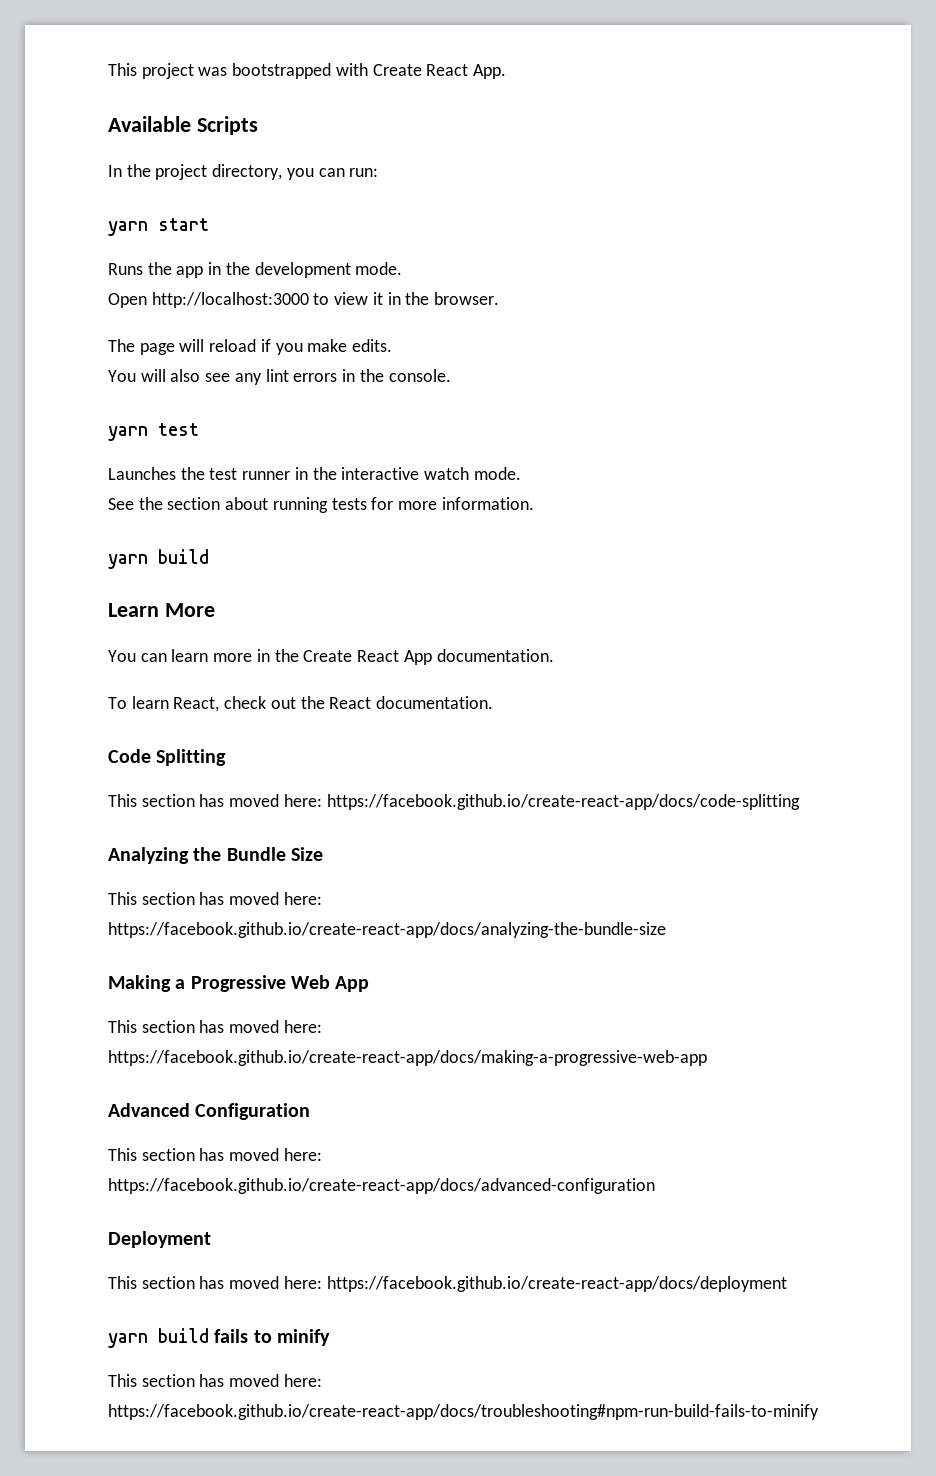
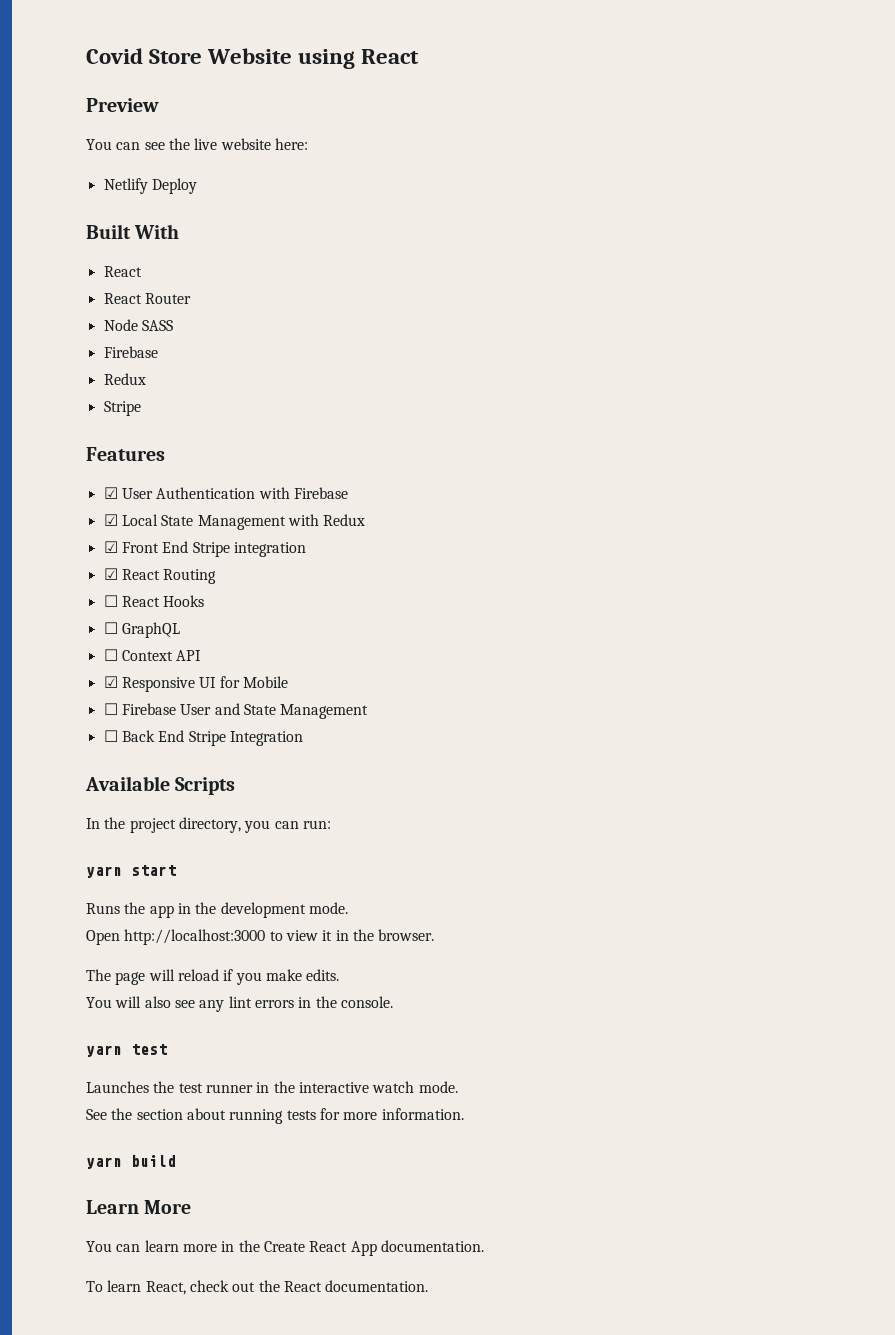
[108,63,507,79] This project was bootstrapped with Create React App. -> [86,48,420,69] [86,98,159,112] [86,138,308,150] [103,178,197,194] [86,224,180,239] [103,266,142,277] [103,293,191,304] [103,319,173,331] [103,346,158,358] [103,373,146,385] [103,401,141,416] [86,447,165,461] [103,487,348,499] [103,514,366,530] [103,541,306,557] [103,568,217,584] [103,595,205,607] [103,622,180,638] [103,649,202,661] [103,676,288,692] [103,703,369,719] [103,730,303,746] Covid Store Website using React // Preview // You can see the live website here: // Netlify Deploy // Built With // React // React Router // Node SASS // Firebase // Redux // Stripe // Features // ☑ User Authentication with Firebase // ☑ Local State Management with Redux // ☑ Front End Stripe integration // ☑ React Routing // ☐ React Hooks // ☐ GraphQL // ☐ Context API // ☑ Responsive UI for Mobile // ☐ Firebase User and State Management // ☐ Back End Stripe Integration
[108,749,227,766] [108,794,800,810] [108,847,323,864] [108,892,322,905] [108,922,666,938] [108,975,370,992] [108,1020,322,1033] [108,1050,707,1066] [108,1103,311,1120] [108,1148,322,1161] [108,1178,655,1194] [108,1231,211,1248] [108,1276,787,1292] [108,1328,330,1348] [108,1374,322,1387] [108,1404,819,1420] // Code Splitting // This section has moved here: https://facebook.github.io/create-react-app/docs/code-splitting // Analyzing the Bundle Size // This section has moved here: https://facebook.github.io/create-react-app/docs/analyzing-the-bundle-size // Making a Progressive Web App // This section has moved here: https://facebook.github.io/create-react-app/docs/making-a-progressive-web-app // Advanced Configuration // This section has moved here: https://facebook.github.io/create-react-app/docs/advanced-configuration // Deployment // This section has moved here: https://facebook.github.io/create-react-app/docs/deployment // yarn build fails to minify // This section has moved here: https://facebook.github.io/create-react-app/docs/troubleshooting#npm-run-build-fails-to-minify -> (429, 1286) none

